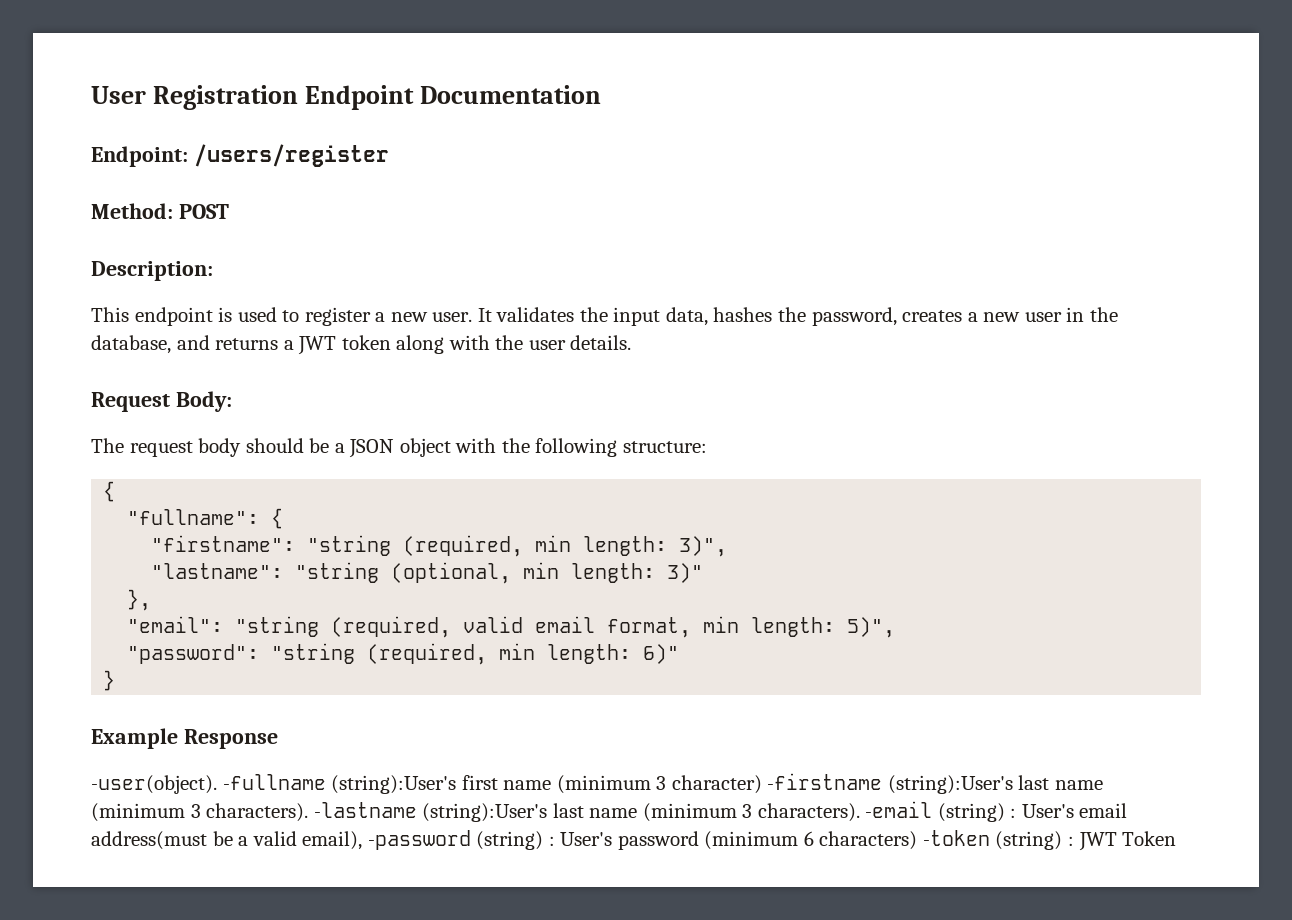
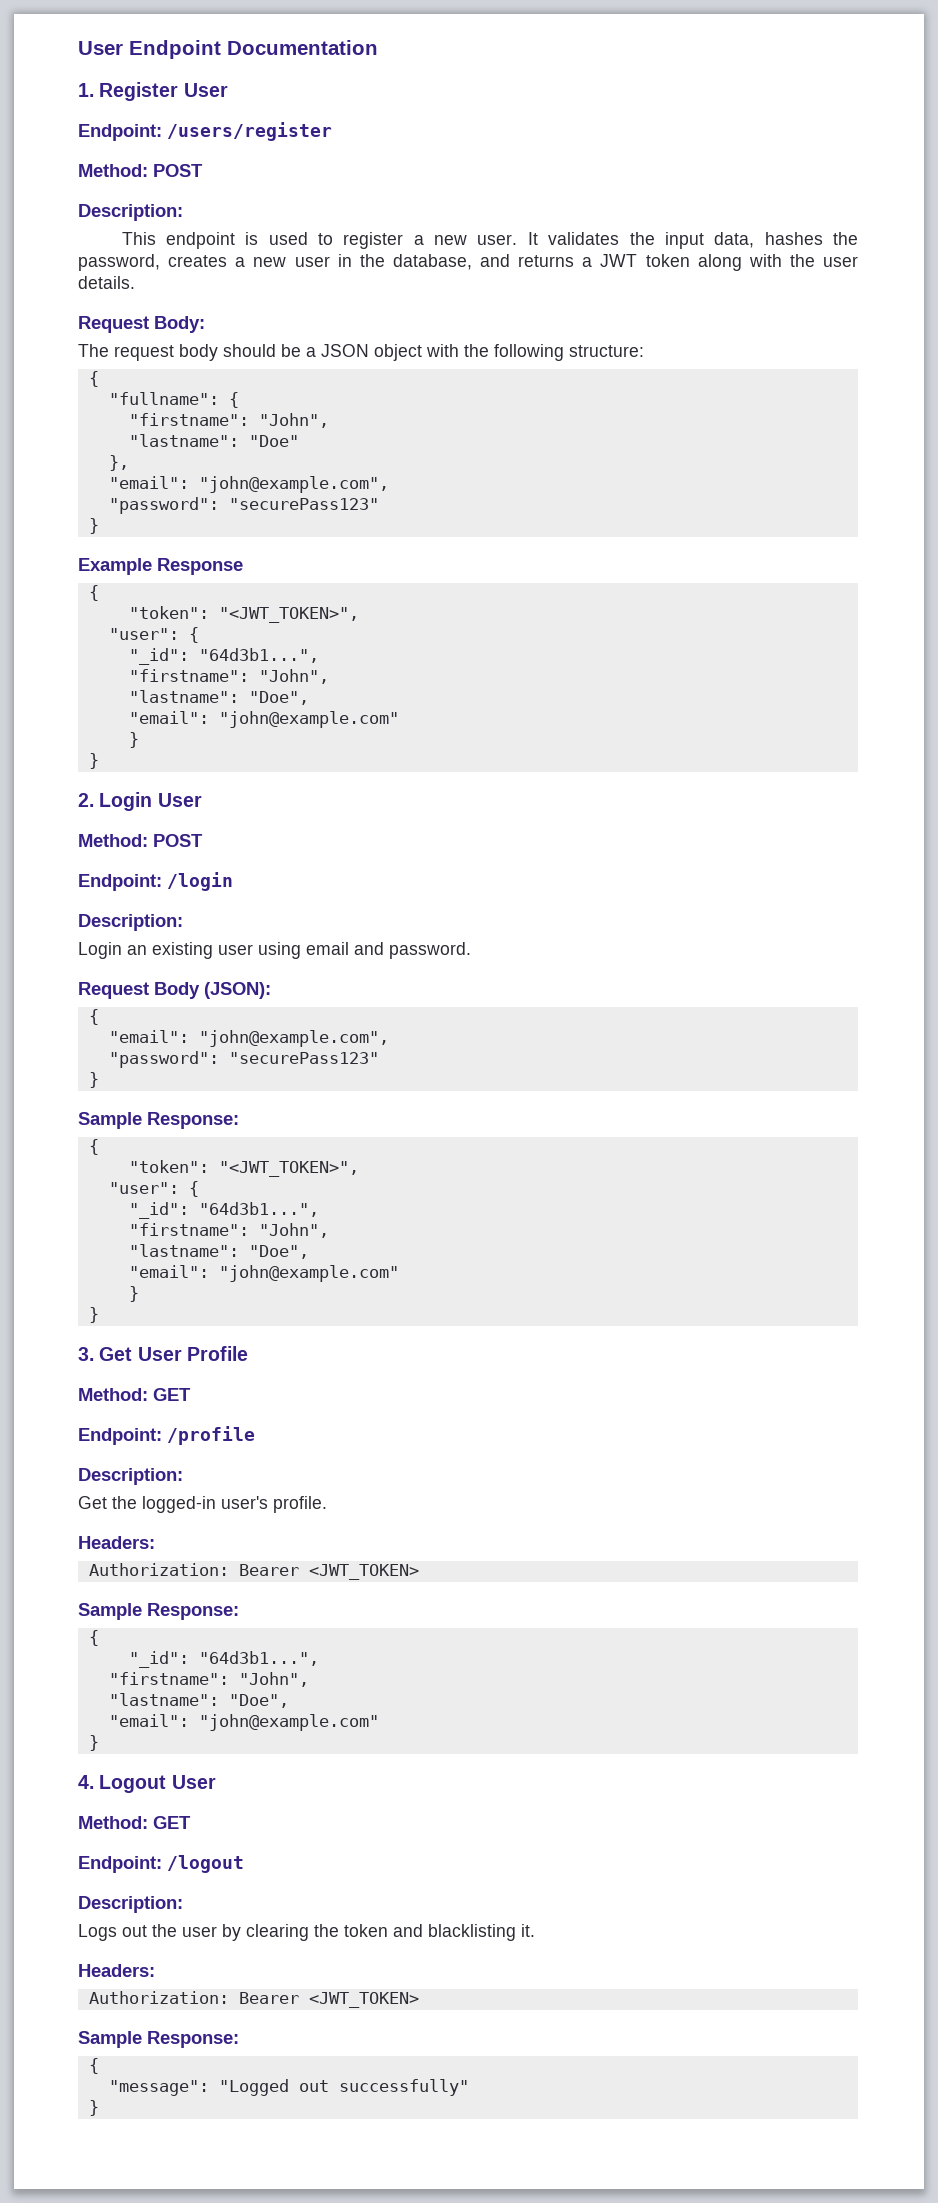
[91,85,299,110] User Registration -> [78,41,123,55] User
(602, 94) none -> [78,82,228,101] // 1. Register User
[307,535,728,557] [151,562,704,584] [127,589,152,611] [127,616,896,638] [127,643,680,665] [103,670,116,691] [91,728,278,749] [91,773,1103,794] [91,801,1128,822] [91,830,1177,851] "string (required, min length: 3)", // "lastname": "string (optional, min length: 3)" // }, // "email": "string (required, valid email format, min length: 5)", // "password": "string (required, min length: 6)" // } // Example Response // -user(object). -fullname (string):User's first name (minimum 3 character) -firstname (string):User's last name (minimum 3 characters). -lastname (string):User's last name (minimum 3 characters). -email (string) : User's email address(must be a valid email), -password (string) : User's password (minimum 6 characters) -token (string) : JWT Token -> [258,413,329,428] [128,434,299,447] [108,455,129,471] [108,476,389,493] [108,497,379,514] [88,518,99,534] [78,558,243,575] [88,585,99,601] [128,606,359,623] [108,627,199,643] [128,648,319,665] [128,669,329,684] [128,690,309,705] [128,711,399,728] [128,732,139,748] [88,753,99,769] [78,792,202,811] [78,834,203,847] [78,872,233,891] [78,914,183,931] [78,942,471,959] [78,982,271,999] [88,1009,99,1025] [108,1030,389,1047] [108,1051,379,1068] [88,1072,99,1088] [78,1112,239,1129] [88,1139,99,1155] [128,1160,359,1177] [108,1181,199,1197] [128,1202,319,1219] [128,1223,329,1238] [128,1244,309,1259] [128,1265,399,1282] [128,1286,139,1302] [88,1307,99,1323] [78,1346,248,1361] [78,1388,191,1401] [78,1426,255,1445] [78,1468,183,1485] [78,1496,327,1513] [78,1536,155,1549] [88,1563,419,1580] [78,1603,239,1620] [88,1630,99,1646] [128,1651,319,1668] [108,1672,309,1687] [108,1693,289,1708] [108,1714,379,1731] [88,1735,99,1751] [78,1775,216,1793] [78,1816,191,1829] [78,1855,244,1873] [78,1896,183,1913] [78,1924,535,1941] [78,1964,155,1977] [88,1991,419,2008] [78,2031,239,2048] [88,2058,99,2074] [108,2079,469,2096] [88,2100,99,2116] "John", // "lastname": "Doe" // }, // "email": "john@example.com", // "password": "securePass123" // } // Example Response // { // "token": "<JWT_TOKEN>", // "user": { // "_id": "64d3b1...", // "firstname": "John", // "lastname": "Doe", // "email": "john@example.com" // } // } // 2. Login User // Method: POST // Endpoint: /login // Description: // Login an existing user using email and password. // Request Body (JSON): // { // "email": "john@example.com", // "password": "securePass123" // } // Sample Response: // { // "token": "<JWT_TOKEN>", // "user": { // "_id": "64d3b1...", // "firstname": "John", // "lastname": "Doe", // "email": "john@example.com" // } // } // 3. Get User Profile // Method: GET // Endpoint: /profile // Description: // Get the logged-in user's profile. // Headers: // Authorization: Bearer <JWT_TOKEN> // Sample Response: // { // "_id": "64d3b1...", // "firstname": "John", // "lastname": "Doe", // "email": "john@example.com" // } // 4. Logout User // Method: GET // Endpoint: /logout // Description: // Logs out the user by clearing the token and blacklisting it. // Headers: // Authorization: Bearer <JWT_TOKEN> // Sample Response: // { // "message": "Logged out successfully" // }

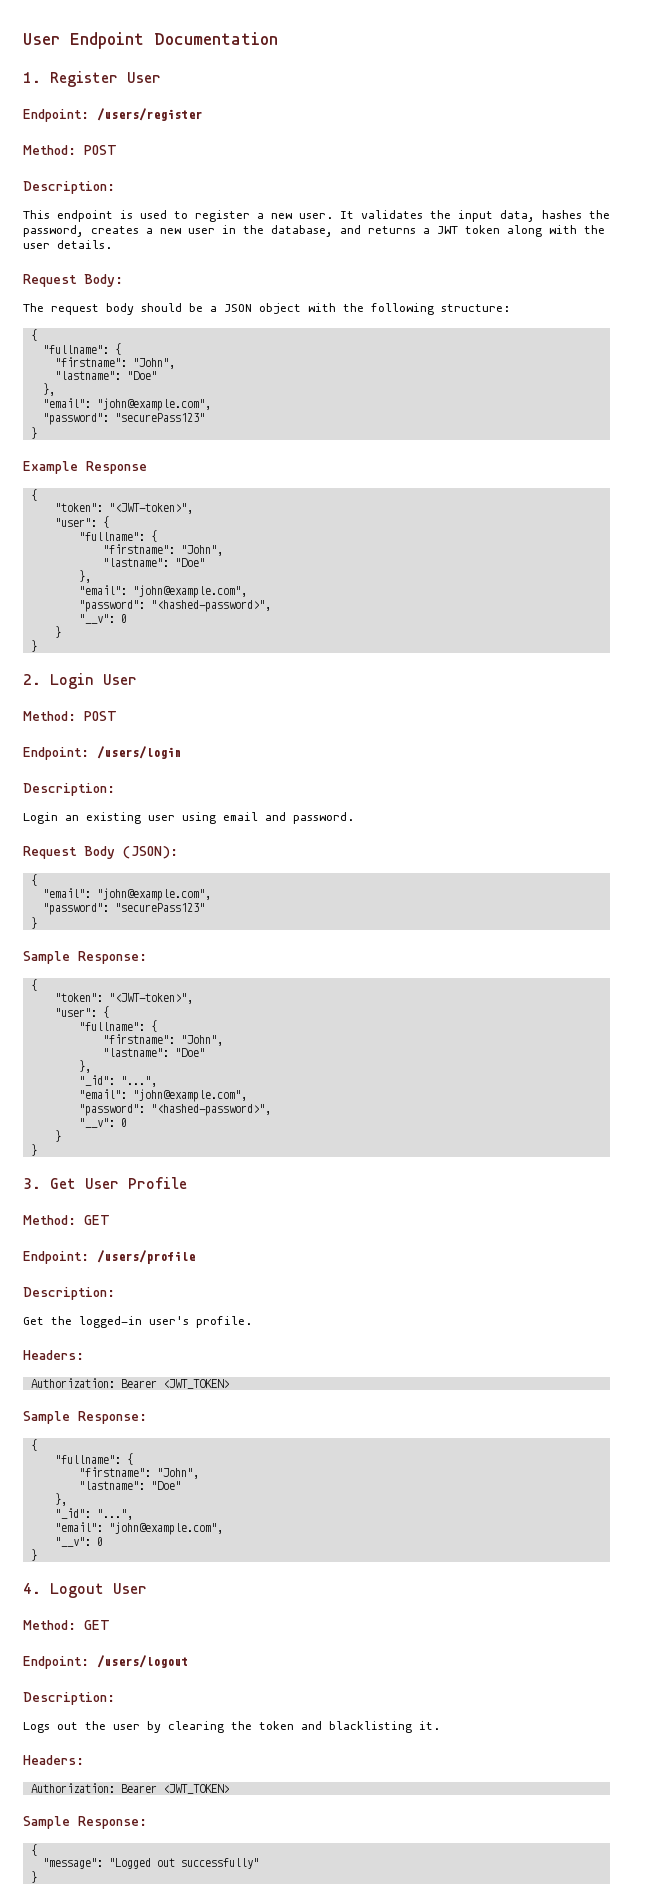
[218,607,359,623] [108,627,199,643] [128,648,319,665] [128,669,329,684] [128,690,309,705] [128,711,399,728] "<JWT_TOKEN>", // "user": { // "_id": "64d3b1...", // "firstname": "John", // "lastname": "Doe", // "email": "john@example.com" -> [108,503,193,514] [54,516,109,528] [78,530,157,542] [102,544,223,556] [102,558,205,567] [78,570,91,583] [78,585,247,598] [78,600,271,612] [78,614,127,624] "<JWT-token>", // "user": { // "fullname": { // "firstname": "John", // "lastname": "Doe" // }, // "email": "john@example.com", // "password": "<hashed-password>", // "__v": 0
[167,872,233,891] /login -> [97,746,181,759] /users/login
[218,1161,359,1177] [108,1181,199,1197] [128,1202,319,1219] [128,1223,329,1238] [128,1244,309,1259] [128,1265,399,1282] "<JWT_TOKEN>", // "user": { // "_id": "64d3b1...", // "firstname": "John", // "lastname": "Doe", // "email": "john@example.com" -> [108,993,193,1004] [54,1006,109,1018] [78,1020,157,1032] [102,1034,223,1046] [102,1048,205,1057] [78,1060,91,1073] [78,1075,157,1087] [78,1089,247,1102] [78,1104,271,1116] [78,1118,127,1128] "<JWT-token>", // "user": { // "fullname": { // "firstname": "John", // "lastname": "Doe" // }, // "_id": "...", // "email": "john@example.com", // "password": "<hashed-password>", // "__v": 0
[167,1426,255,1445] /profile -> [97,1250,195,1264] /users/profile
[128,1651,319,1668] [108,1672,309,1687] [108,1693,289,1708] [108,1714,379,1731] "_id": "64d3b1...", // "firstname": "John", // "lastname": "Doe", // "email": "john@example.com" -> [54,1453,133,1465] [78,1467,199,1479] [78,1481,181,1490] [54,1493,67,1506] [54,1508,133,1520] [54,1522,223,1535] [54,1537,103,1547] "fullname": { // "firstname": "John", // "lastname": "Doe" // }, // "_id": "...", // "email": "john@example.com", // "__v": 0
[167,1855,244,1873] /logout -> [97,1655,188,1668] /users/logout

